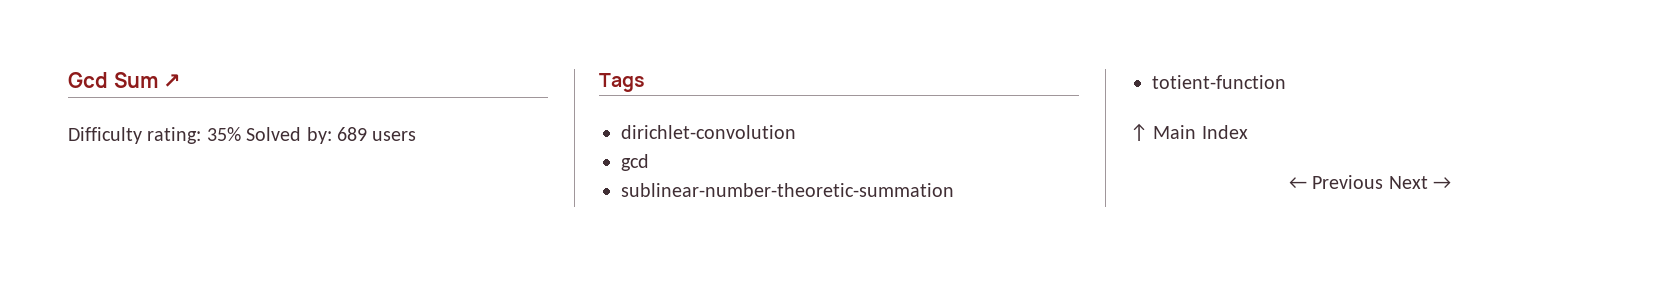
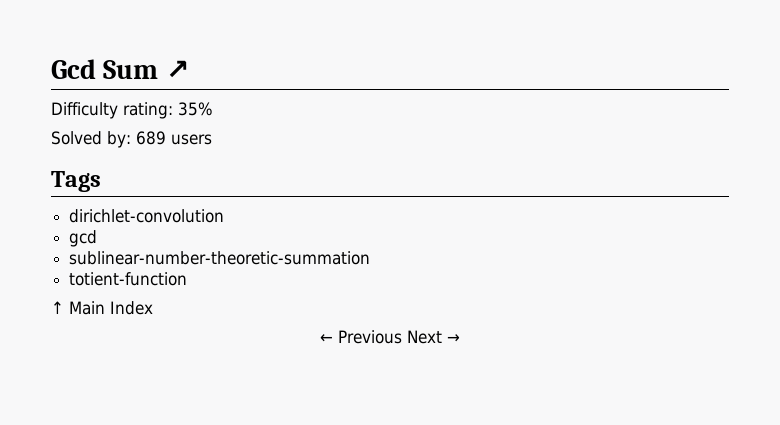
(241, 134) none -> (213, 109) //

